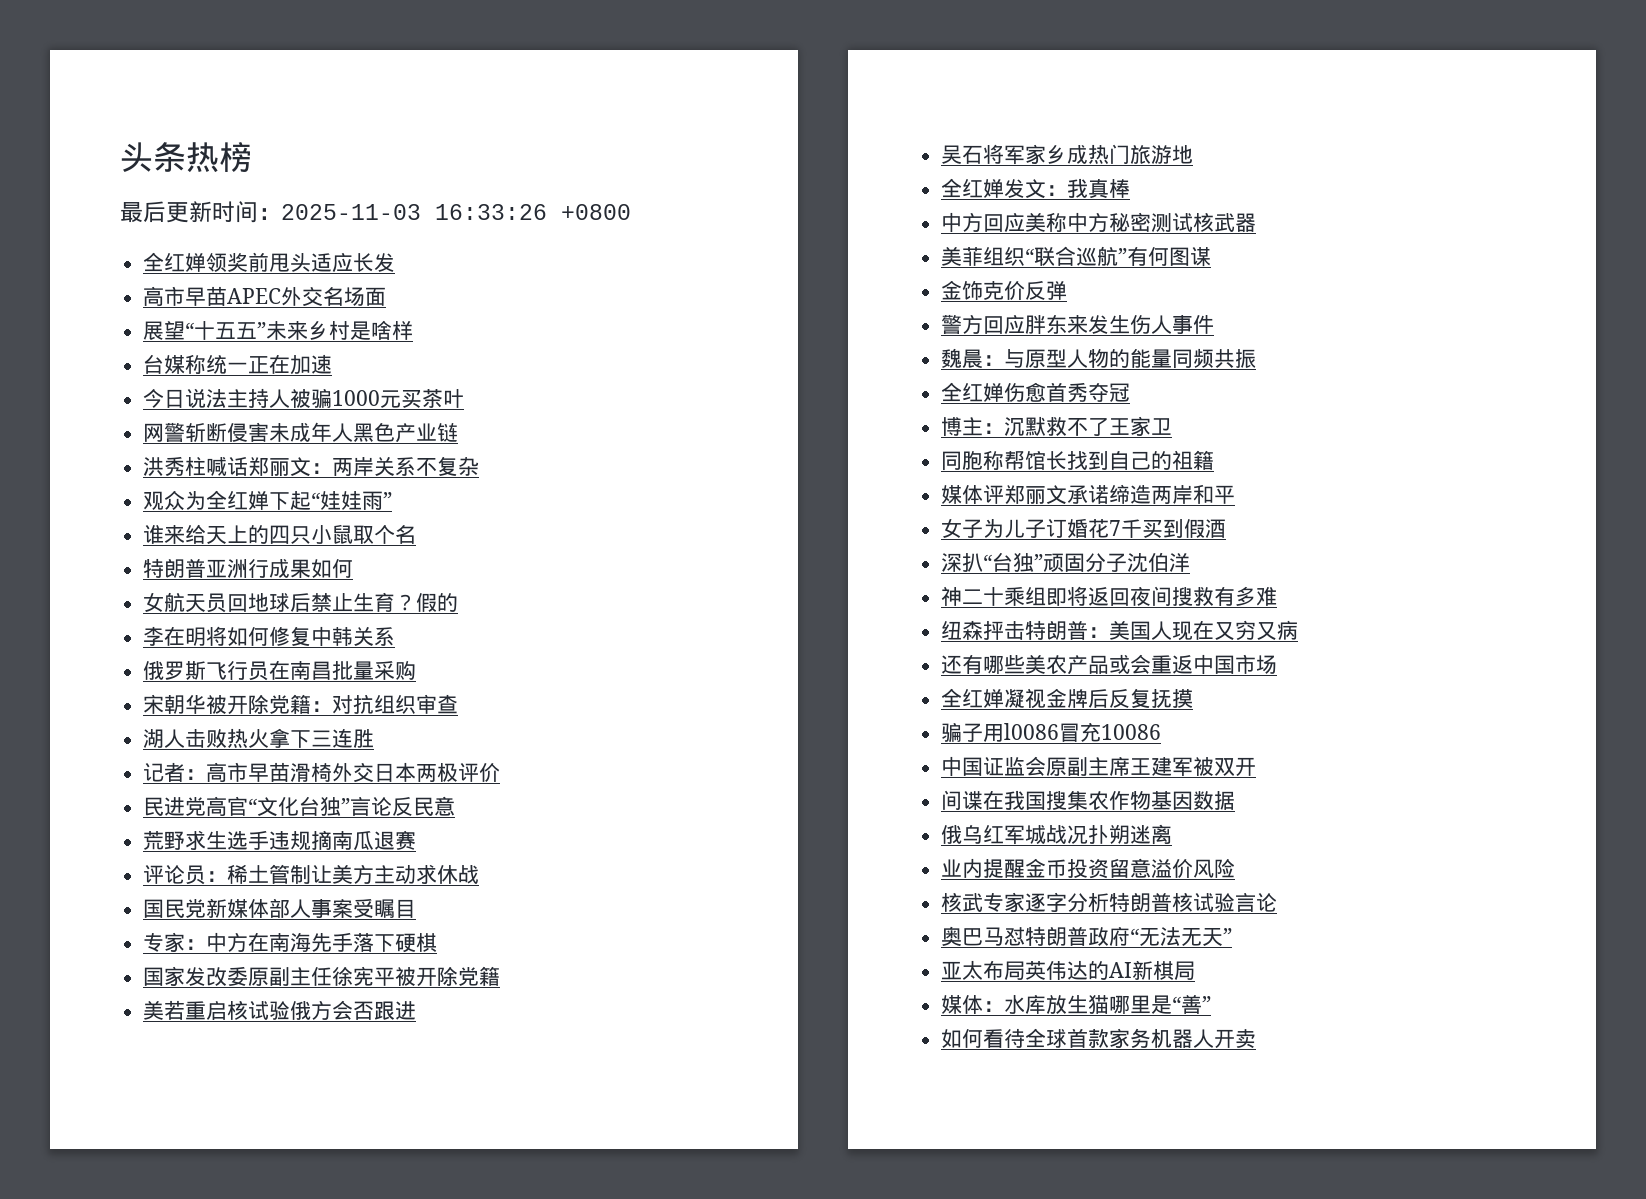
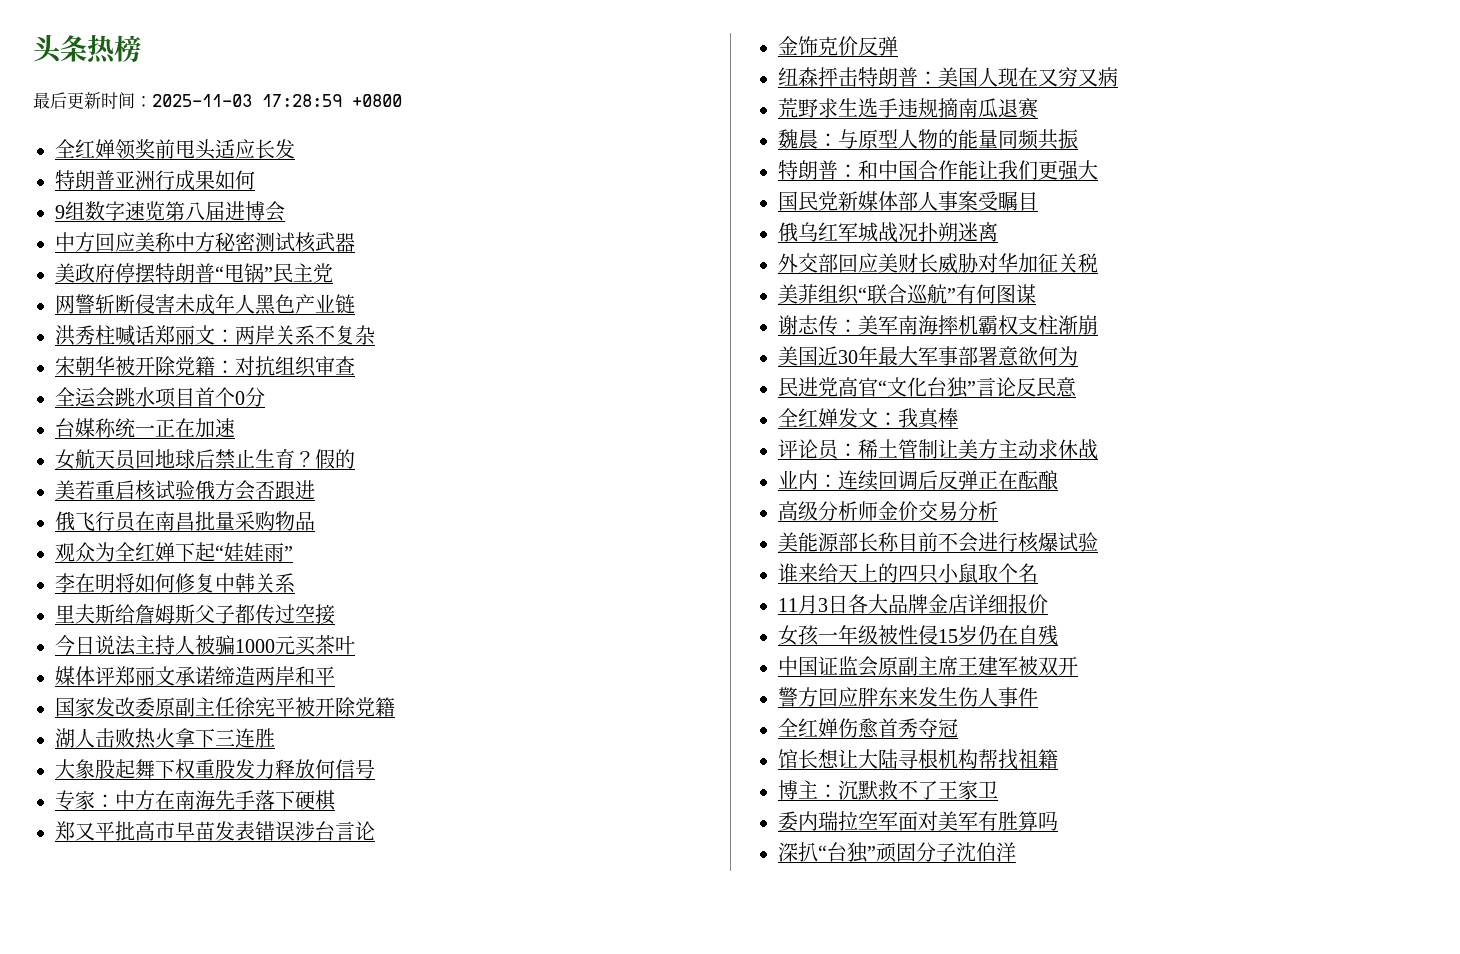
[435,204,547,220] 16:33:26 -> [262,94,342,107] 17:28:59
[143,286,387,307] [143,320,414,340] [143,354,333,375] [143,388,465,409] 高市早苗APEC外交名场面 // 展望“十五五”未来乡村是啥样 // 台媒称统一正在加速 // 今日说法主持人被骗1000元买茶叶 -> [55,170,255,191] [55,201,285,222] [55,232,355,253] [55,263,333,284] 特朗普亚洲行成果如何 // 9组数字速览第八届进博会 // 中方回应美称中方秘密测试核武器 // 美政府停摆特朗普“甩锅”民主党
[143,490,393,511] [143,524,417,544] [143,558,354,578] 观众为全红婵下起“娃娃雨” // 谁来给天上的四只小鼠取个名 // 特朗普亚洲行成果如何 -> [55,356,355,377] [55,387,265,408] [55,418,235,438] 宋朝华被开除党籍：对抗组织审查 // 全运会跳水项目首个0分 // 台媒称统一正在加速
(459, 602) none -> [55,480,315,501] [55,511,315,532] [55,542,293,562] // 美若重启核试验俄方会否跟进 // 俄飞行员在南昌批量采购物品 // 观众为全红婵下起“娃娃雨”
[143,660,417,681] [143,694,459,715] [143,728,375,748] [143,762,501,783] [143,796,456,817] [143,830,417,851] [143,864,480,885] [143,898,417,918] [143,932,438,953] 俄罗斯飞行员在南昌批量采购 // 宋朝华被开除党籍：对抗组织审查 // 湖人击败热火拿下三连胜 // 记者：高市早苗滑椅外交日本两极评价 // 民进党高官“文化台独”言论反民意 // 荒野求生选手违规摘南瓜退赛 // 评论员：稀土管制让美方主动求休战 // 国民党新媒体部人事案受瞩目 // 专家：中方在南海先手落下硬棋 -> [55,604,335,625] [55,635,355,656] [55,666,335,686] 里夫斯给詹姆斯父子都传过空接 // 今日说法主持人被骗1000元买茶叶 // 媒体评郑丽文承诺缔造两岸和平
[143,1000,417,1020] [941,144,1194,165] [941,178,1131,199] [941,212,1257,233] [941,246,1212,267] [941,280,1068,300] [941,314,1215,334] [941,348,1257,369] [941,382,1131,402] [941,416,1173,436] [941,450,1215,471] [941,484,1236,505] [941,518,1227,538] [941,552,1191,572] [941,586,1278,606] 美若重启核试验俄方会否跟进 // 吴石将军家乡成热门旅游地 // 全红婵发文：我真棒 // 中方回应美称中方秘密测试核武器 // 美菲组织“联合巡航”有何图谋 // 金饰克价反弹 // 警方回应胖东来发生伤人事件 // 魏晨：与原型人物的能量同频共振 // 全红婵伤愈首秀夺冠 // 博主：沉默救不了王家卫 // 同胞称帮馆长找到自己的祖籍 // 媒体评郑丽文承诺缔造两岸和平 // 女子为儿子订婚花7千买到假酒 // 深扒“台独”顽固分子沈伯洋 // 神二十乘组即将返回夜间搜救有多难 -> [55,728,275,749] [55,759,375,779] [55,790,336,811] [55,821,375,841] [778,36,898,56] 湖人击败热火拿下三连胜 // 大象股起舞下权重股发力释放何信号 // 专家：中方在南海先手落下硬棋 // 郑又平批高市早苗发表错误涉台言论 // 金饰克价反弹
[941,654,1278,675] [941,688,1194,709] [941,722,1162,743] 还有哪些美农产品或会重返中国市场 // 全红婵凝视金牌后反复抚摸 // 骗子用l0086冒充10086 -> [778,98,1038,119] [778,129,1078,150] [778,160,1098,181] [778,191,1038,211] [778,222,998,243] [778,253,1098,274] [778,284,1036,305] [778,315,1098,335] [778,346,1078,366] [778,377,1077,398] [778,408,958,429] [778,439,1098,460] [778,470,1058,491] [778,501,998,521] [778,532,1098,553] [778,563,1038,584] [778,594,1048,614] [778,625,1058,646] 荒野求生选手违规摘南瓜退赛 // 魏晨：与原型人物的能量同频共振 // 特朗普：和中国合作能让我们更强大 // 国民党新媒体部人事案受瞩目 // 俄乌红军城战况扑朔迷离 // 外交部回应美财长威胁对华加征关税 // 美菲组织“联合巡航”有何图谋 // 谢志传：美军南海摔机霸权支柱渐崩 // 美国近30年最大军事部署意欲何为 // 民进党高官“文化台独”言论反民意 // 全红婵发文：我真棒 // 评论员：稀土管制让美方主动求休战 // 业内：连续回调后反弹正在酝酿 // 高级分析师金价交易分析 // 美能源部长称目前不会进行核爆试验 // 谁来给天上的四只小鼠取个名 // 11月3日各大品牌金店详细报价 // 女孩一年级被性侵15岁仍在自残
[941,790,1236,811] [941,824,1173,845] [941,858,1236,879] [941,892,1278,912] [941,926,1233,947] [941,960,1196,980] [941,994,1212,1014] [941,1028,1257,1049] 间谍在我国搜集农作物基因数据 // 俄乌红军城战况扑朔迷离 // 业内提醒金币投资留意溢价风险 // 核武专家逐字分析特朗普核试验言论 // 奥巴马怼特朗普政府“无法无天” // 亚太布局英伟达的AI新棋局 // 媒体：水库放生猫哪里是“善” // 如何看待全球首款家务机器人开卖 -> [778,687,1038,707] [778,718,958,738] [778,749,1058,770] [778,780,998,800] [778,811,1058,832] [778,842,1016,863] 警方回应胖东来发生伤人事件 // 全红婵伤愈首秀夺冠 // 馆长想让大陆寻根机构帮找祖籍 // 博主：沉默救不了王家卫 // 委内瑞拉空军面对美军有胜算吗 // 深扒“台独”顽固分子沈伯洋

